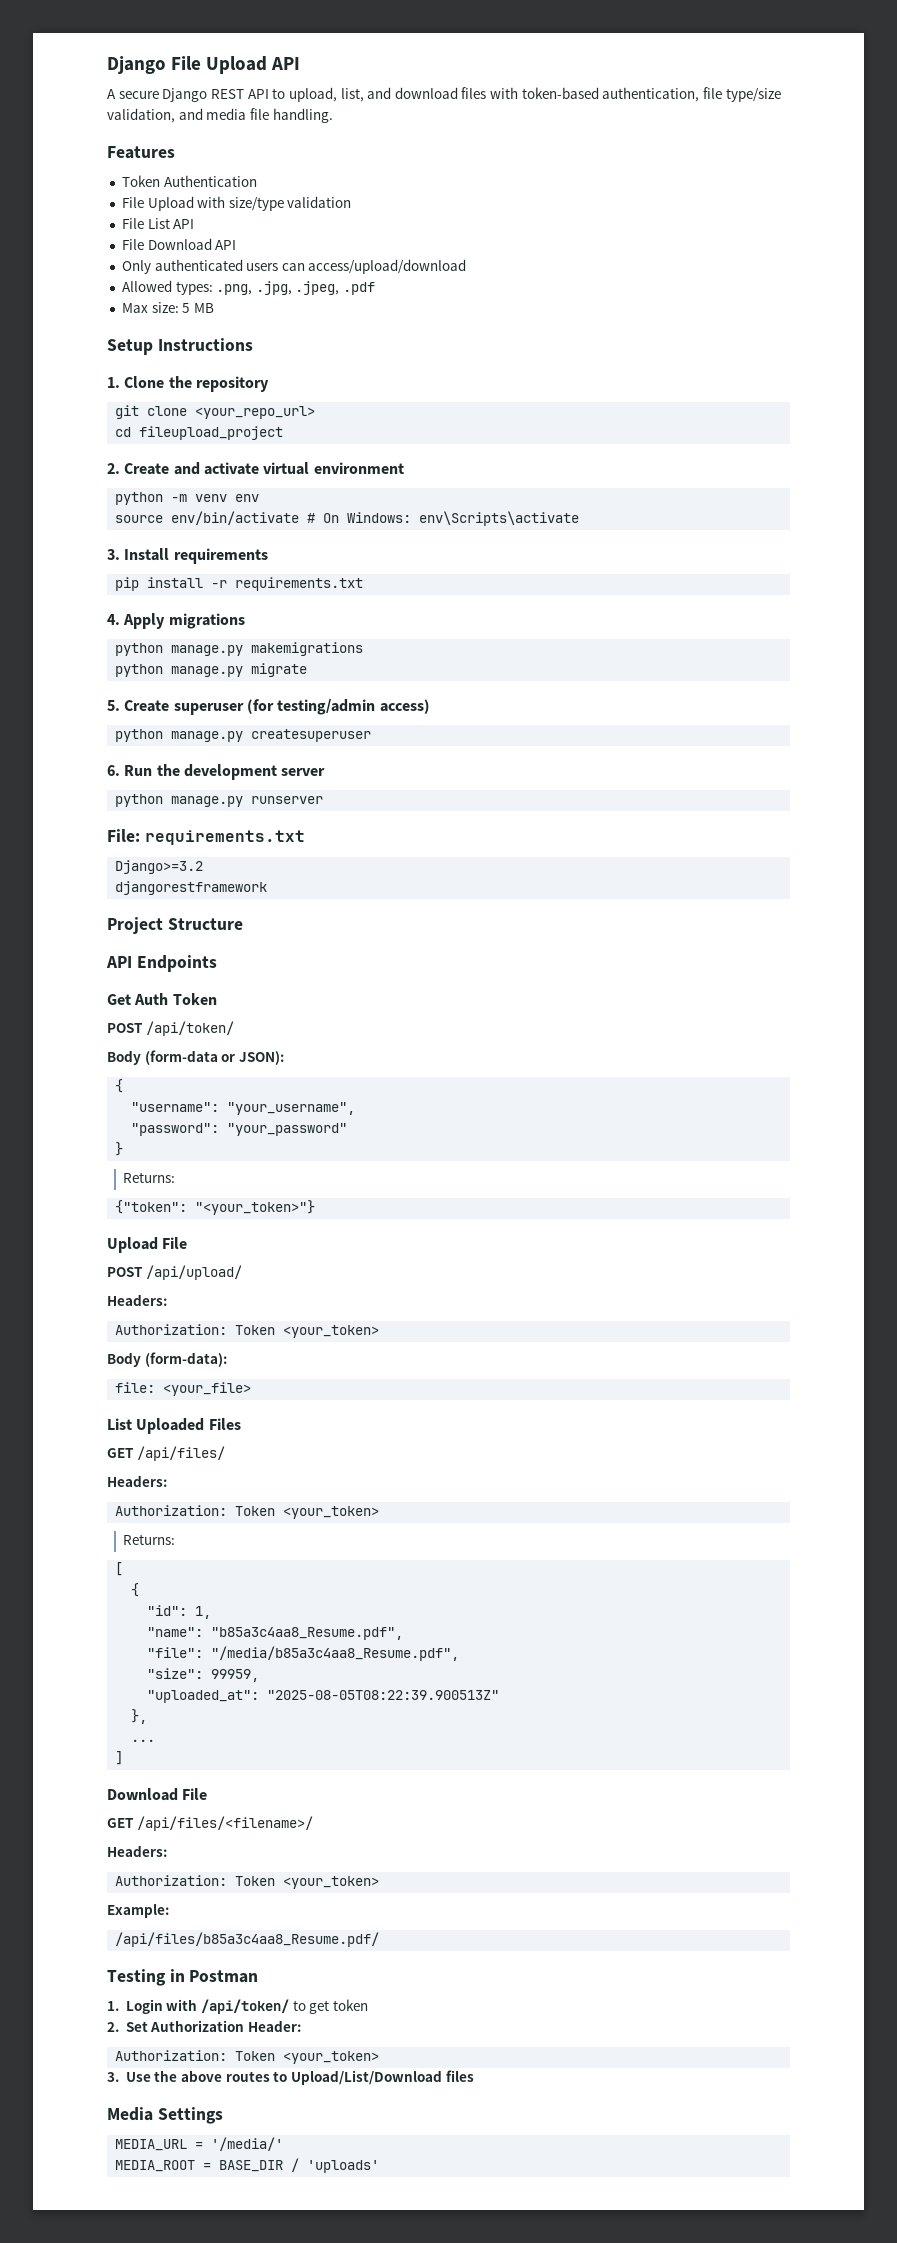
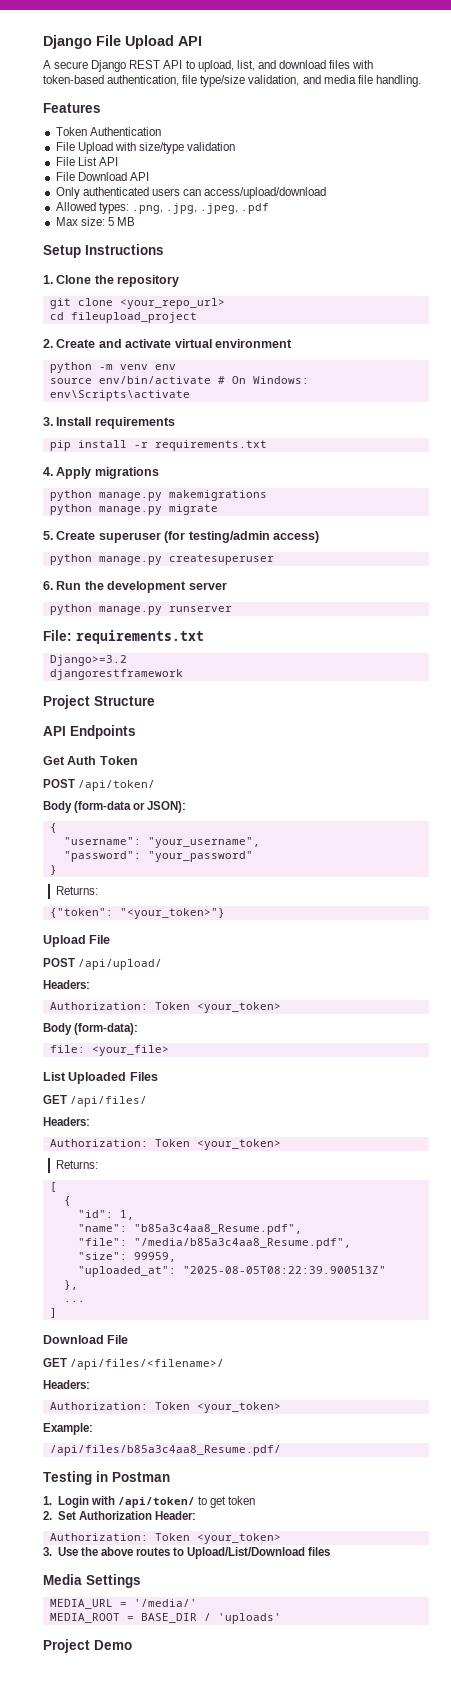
(380, 2166) none -> [43,1639,132,1653] // Project Demo

